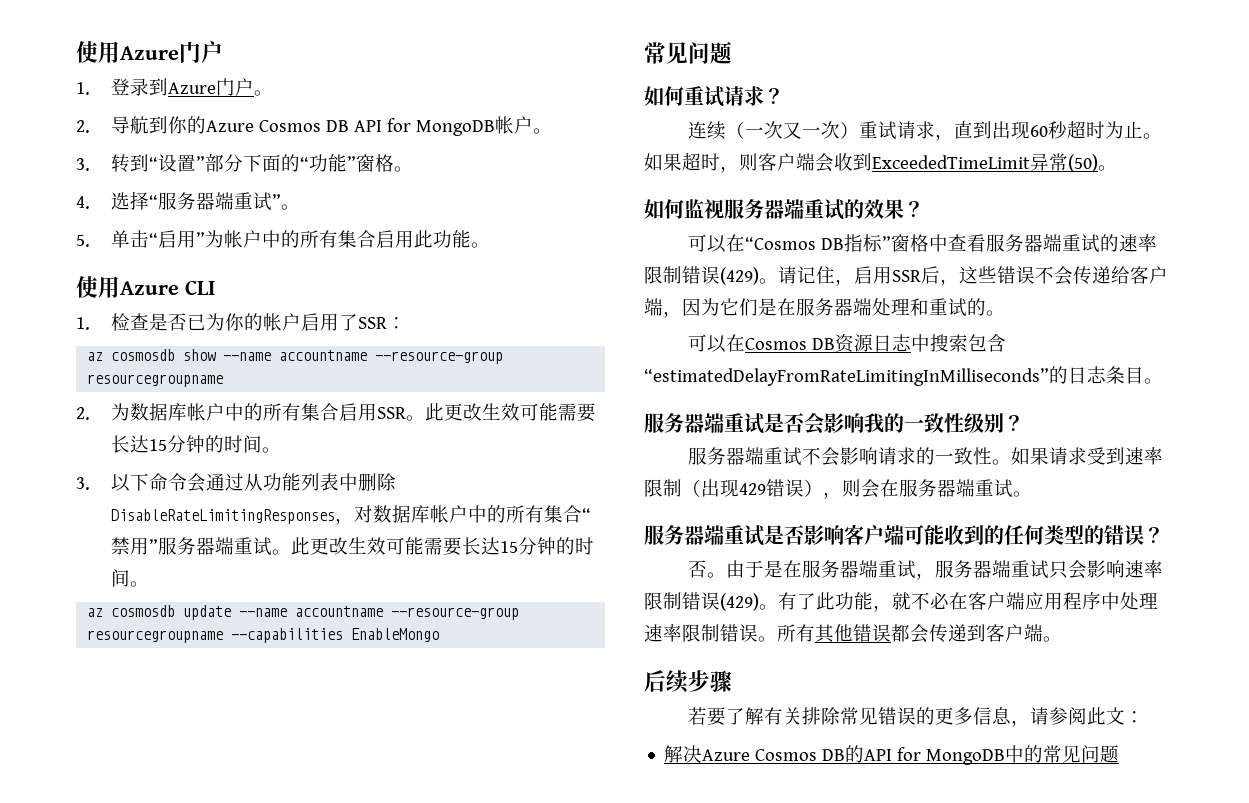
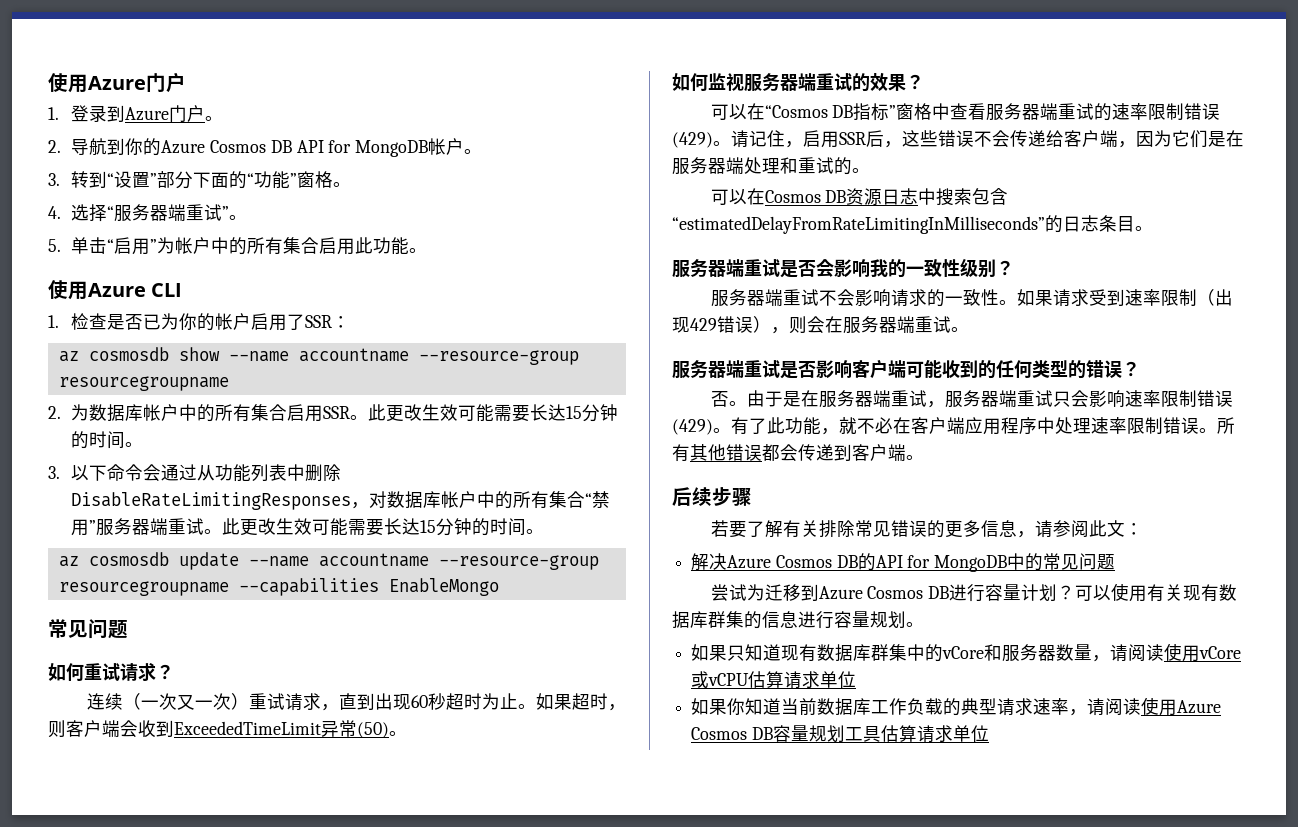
(1120, 754) none -> [710,583,1238,602] [672,611,924,629] [691,643,1242,662] [691,671,857,689] [691,697,1222,716] [691,725,989,743] // 尝试为迁移到Azure Cosmos DB进行容量计划？可以使用有关现有数据库群集的信息进行容量规划。 // 如果只知道现有数据库群集中的vCore和服务器数量，请阅读使用vCore或vCPU估算请求单位 // 如果你知道当前数据库工作负载的典型请求速率，请阅读使用Azure Cosmos DB容量规划工具估算请求单位

